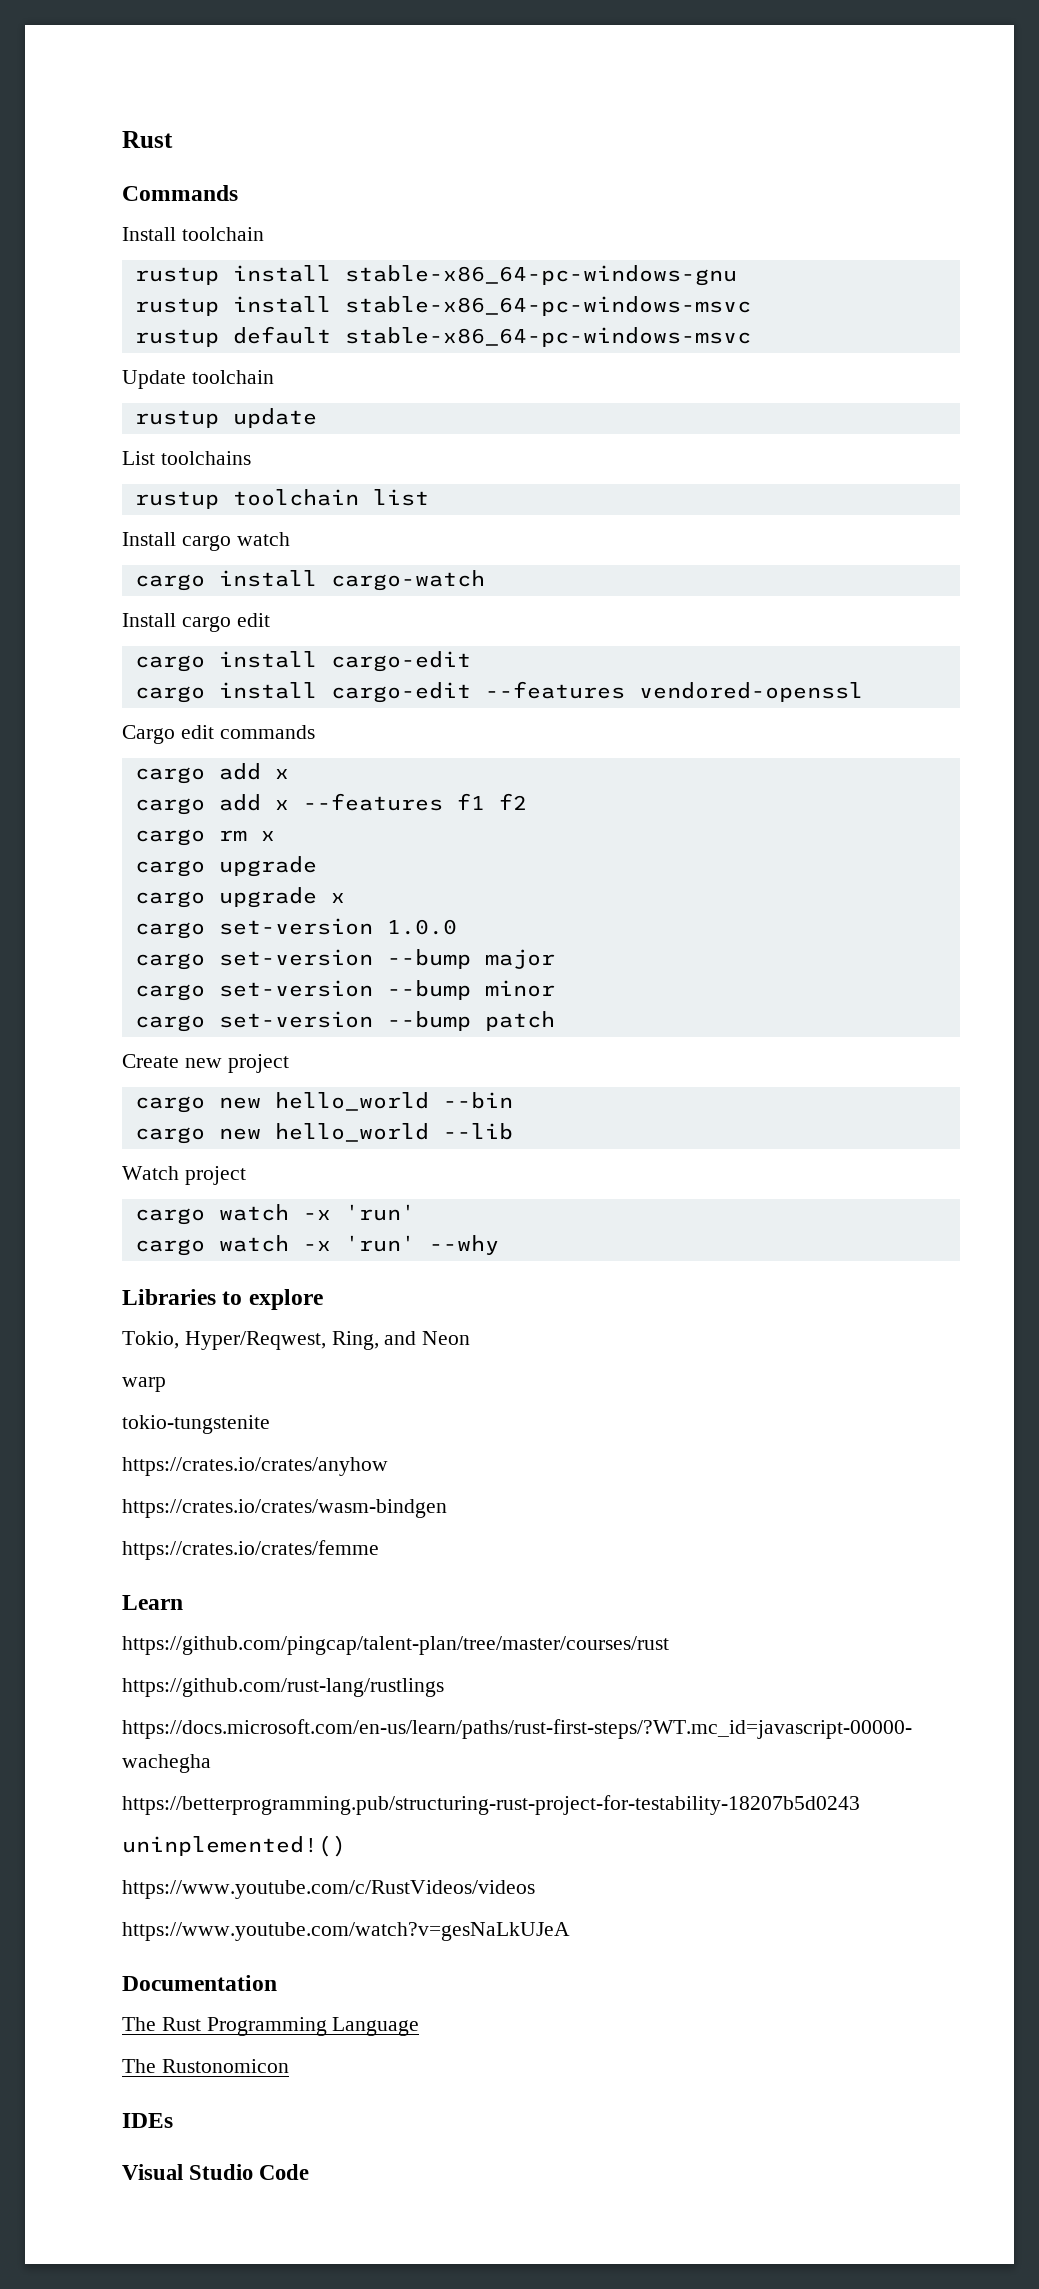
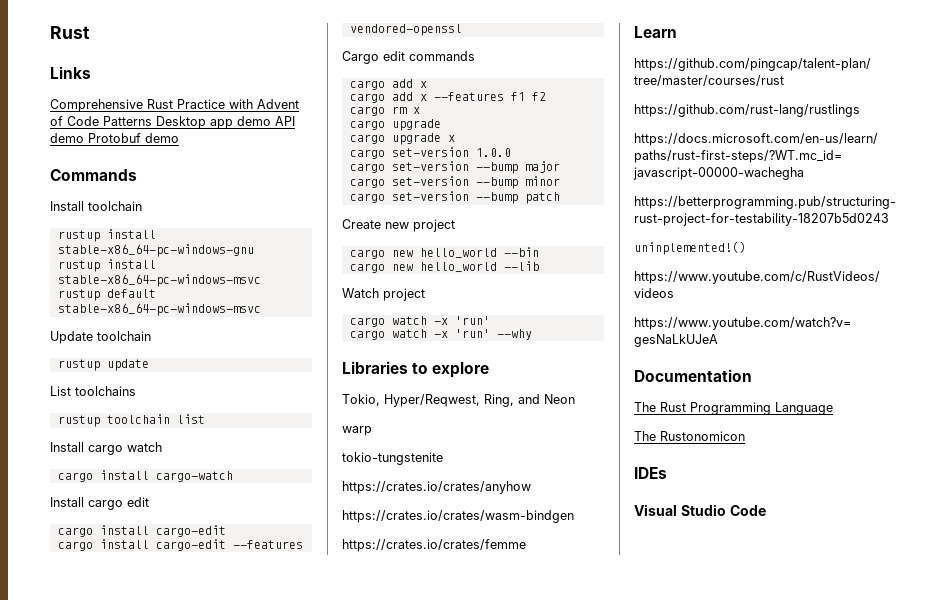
[122,131,173,148] Rust -> [50,26,90,39] [50,66,91,79] [50,99,299,112] [50,116,295,129] [50,133,179,143] Rust // Links // Comprehensive Rust Practice with Advent of Code Patterns Desktop app demo API demo Protobuf demo

